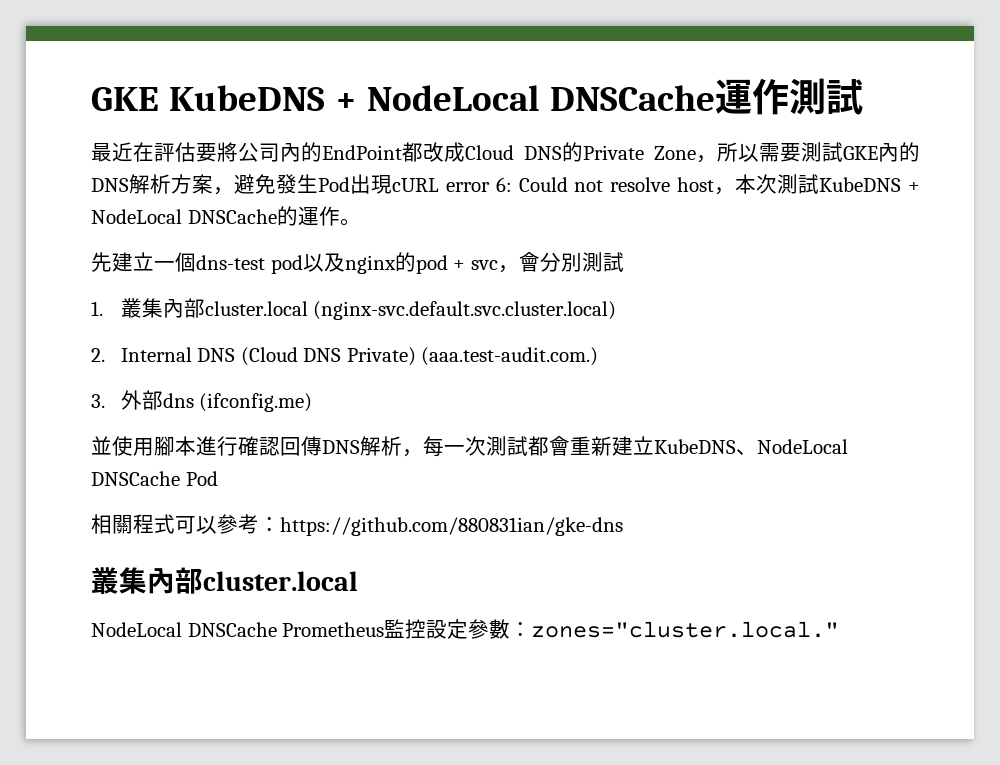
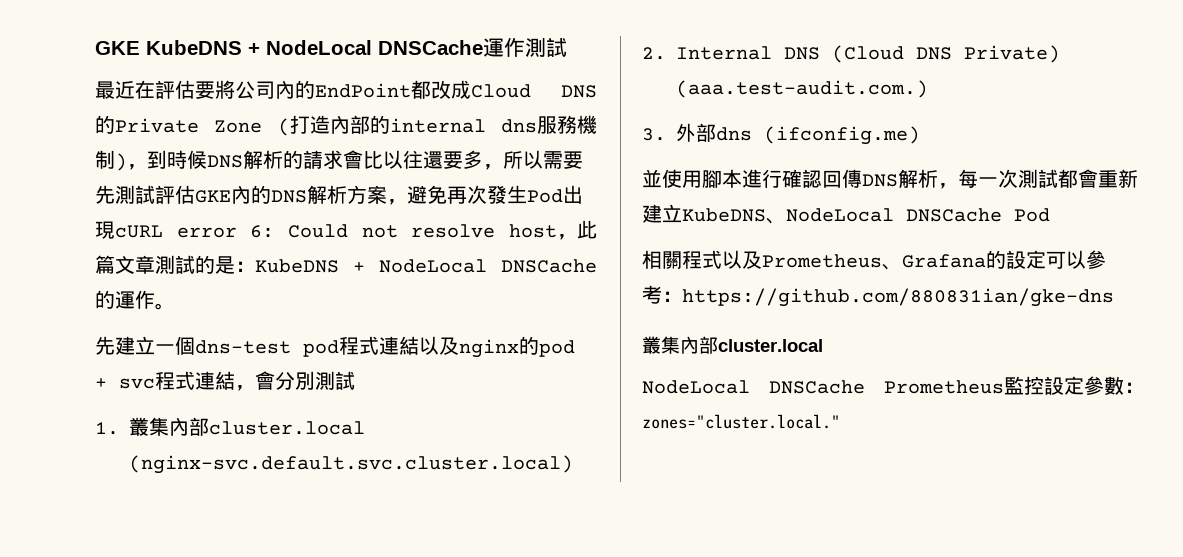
[696,142,843,163] ，所以需要測試 -> [277,115,597,136] [95,150,583,171] [95,185,195,204] (打造內部的internal dns服務機制)，到時候DNS解析的請求會比以往還要多，所以需要先測試評估
(276, 184) none -> [447,185,487,204] 再次
[735,174,820,194] 本次測試 -> [577,220,597,239] [95,255,255,274] 此篇文章測試的是：
(303, 264) none -> [339,336,419,355] 程式連結
(498, 265) none -> [155,371,235,390] 程式連結
(175, 524) none -> [722,250,1046,270] 以及Prometheus、Grafana的設定

